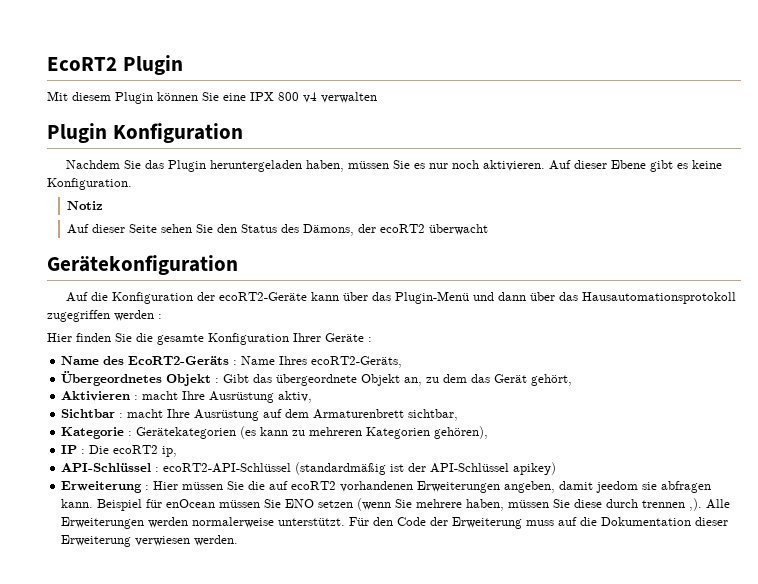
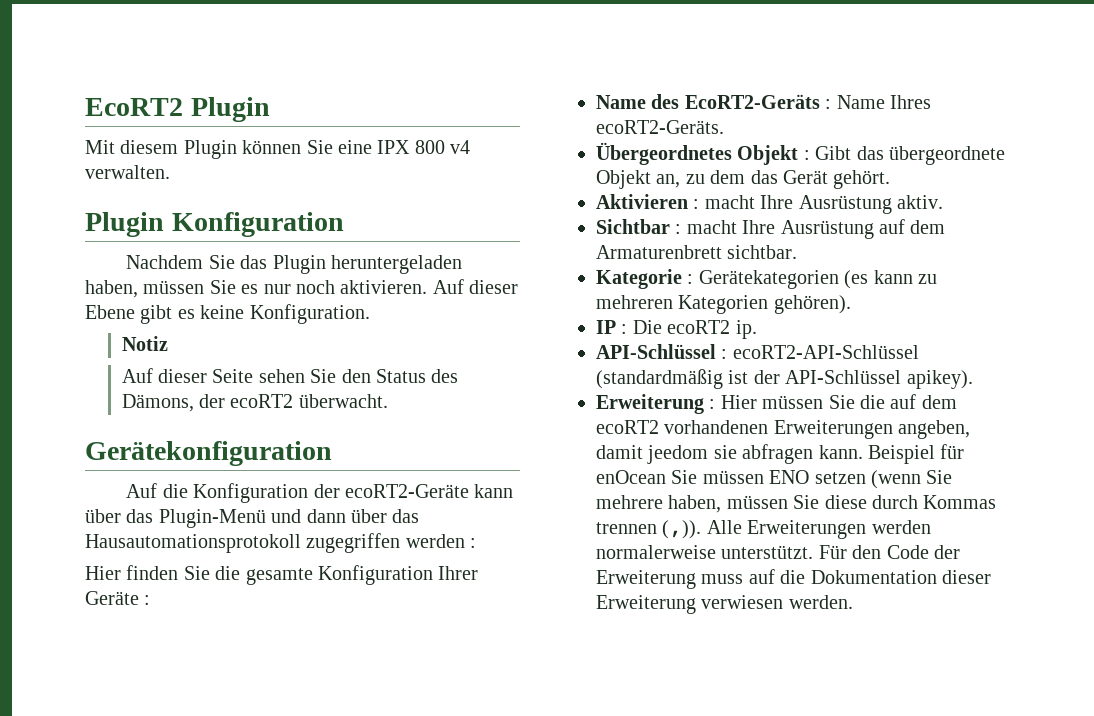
[321,92,377,103] verwalten -> [85,165,170,179] verwalten.
[428,224,488,235] überwacht -> [298,394,388,408] überwacht.
[311,356,403,368] ecoRT2-Geräts, -> [596,120,724,134] ecoRT2-Geräts.
[531,374,573,386] gehört, -> [833,170,891,189] gehört.
[278,391,313,403] aktiv, -> [897,195,943,209] aktiv.
[408,409,459,421] sichtbar, -> [727,245,798,259] sichtbar.
[434,426,489,439] gehören), -> [773,295,851,314] gehören).
[162,446,178,457] ip, -> [735,320,757,339] ip.
[513,462,557,475] apikey) -> [906,370,973,389] apikey).
(289, 485) none -> [921,395,957,409] dem
[219,499,282,508] müssen Sie -> [671,470,764,484] Sie müssen
[642,498,703,511] trennen ,). -> [923,495,997,509] [596,520,702,539] Kommas trennen (,)).

